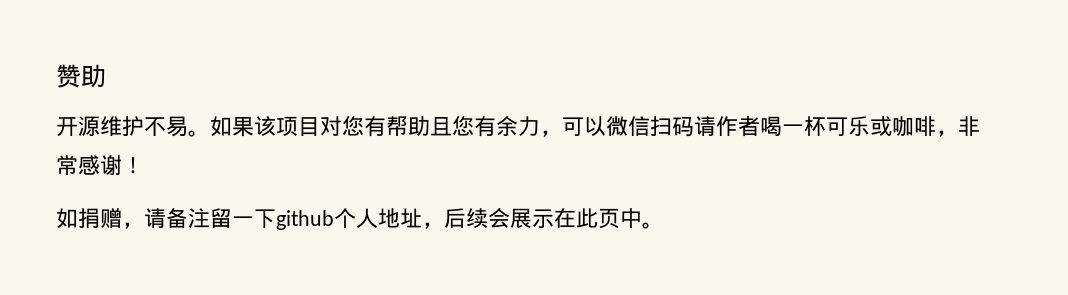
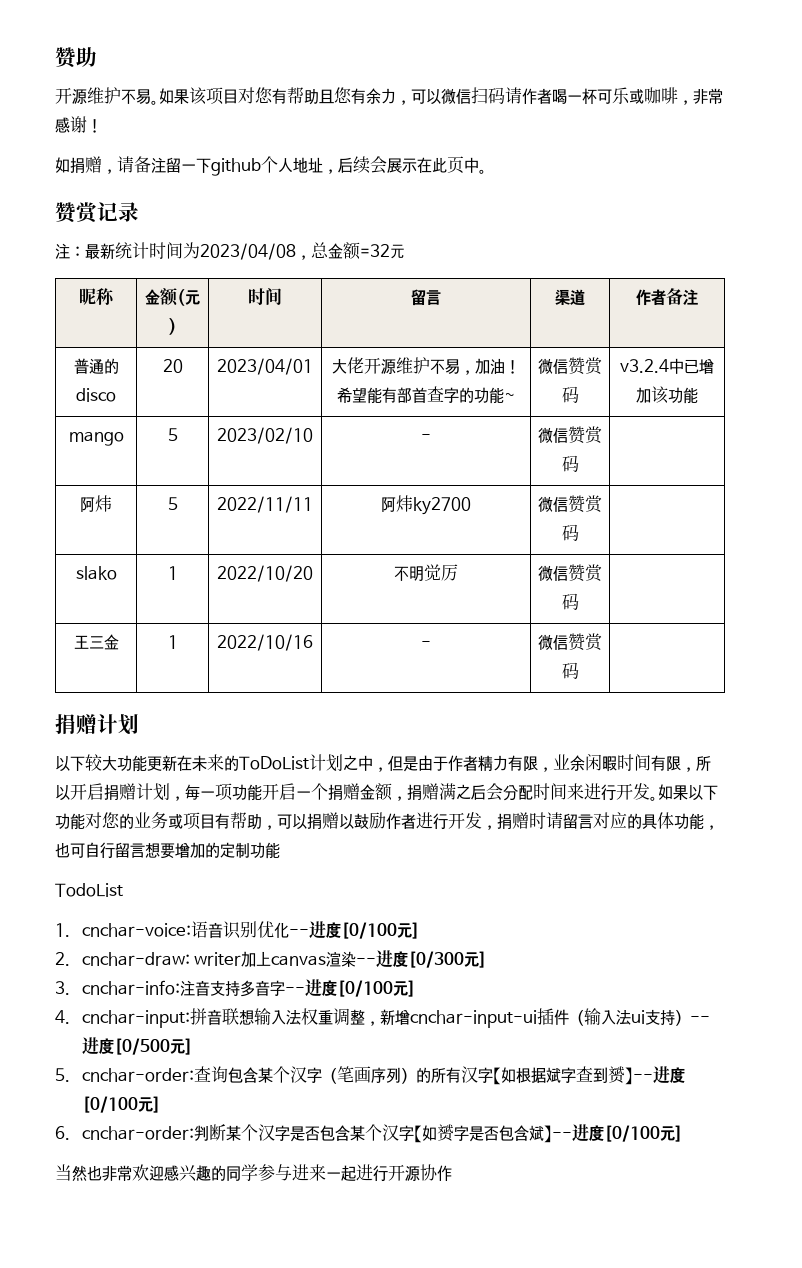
(664, 225) none -> [55,202,139,224] [55,242,405,260] [79,288,115,305] [145,288,200,306] [168,318,177,335] [248,288,282,305] [411,289,441,306] [555,289,585,305] [636,288,698,306] [73,358,119,374] [76,388,116,402] [162,359,183,373] [217,358,313,375] [332,357,520,375] [337,386,515,404] [538,357,603,375] [561,386,579,403] [620,358,714,374] [636,386,698,404] [68,431,124,446] [167,428,178,441] [217,427,313,444] [421,434,431,441] [538,426,603,444] [561,455,579,472] [80,495,112,512] [167,497,178,510] [217,496,313,513] [381,495,471,515] [538,495,603,513] [561,524,579,541] [75,566,117,580] [167,566,178,580] [217,565,313,582] [394,564,458,581] [538,564,603,582] [561,593,579,610] [73,634,119,650] [167,635,178,649] [217,634,313,651] [421,641,431,648] [538,633,603,651] [561,662,579,679] [55,714,139,735] [55,753,711,772] [55,783,718,801] [55,812,719,830] [55,842,280,859] [55,883,123,897] [55,921,420,939] [55,950,488,968] [55,979,416,997] [55,1008,710,1028] [81,1037,193,1055] [55,1066,685,1085] [81,1096,161,1113] [55,1124,683,1143] [55,1164,452,1182] // 赞赏记录 // 注：最新统计时间为2023/04/08，总金额=32元 // 昵称 | 金额(元) | 时间 | 留言 | 渠道 | 作者备注 // 普通的disco | 20 | 2023/04/01 | 大佬开源维护不易，加油！希望能有部首查字的功能~ | 微信赞赏码 | v3.2.4中已增加该功能 // mango | 5 | 2023/02/10 | - | 微信赞赏码 | // 阿炜 | 5 | 2022/11/11 | 阿炜ky2700 | 微信赞赏码 | // slako | 1 | 2022/10/20 | 不明觉厉 | 微信赞赏码 | // 王三金 | 1 | 2022/10/16 | - | 微信赞赏码 | // 捐赠计划 // 以下较大功能更新在未来的ToDoList计划之中，但是由于作者精力有限，业余闲暇时间有限，所以开启捐赠计划，每一项功能开启一个捐赠金额，捐赠满之后会分配时间来进行开发。如果以下功能对您的业务或项目有帮助，可以捐赠以鼓励作者进行开发，捐赠时请留言对应的具体功能，也可自行留言想要增加的定制功能 // TodoList // 1. cnchar-voice:语音识别优化--进度[0/100元] // 2. cnchar-draw: writer加上canvas渲染--进度[0/300元] // 3. cnchar-info:注音支持多音字--进度[0/100元] // 4. cnchar-input:拼音联想输入法权重调整，新增cnchar-input-ui插件（输入法ui支持）--进度[0/500元] // 5. cnchar-order:查询包含某个汉字（笔画序列）的所有汉字【如根据斌字查到赟】--进度[0/100元] // 6. cnchar-order:判断某个汉字是否包含某个汉字【如赟字是否包含斌】--进度[0/100元] // 当然也非常欢迎感兴趣的同学参与进来一起进行开源协作

